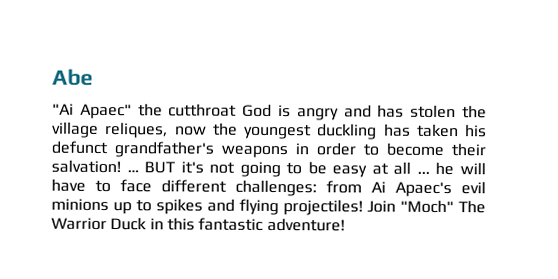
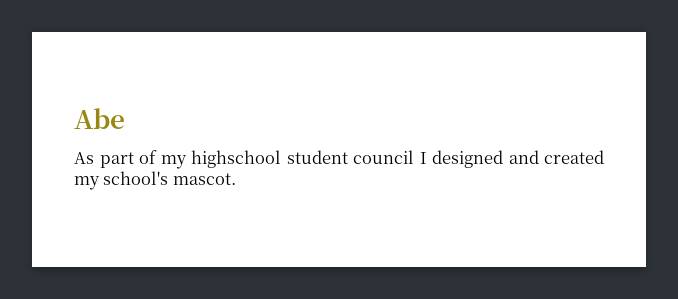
[52,103,488,121] [52,121,487,140] [51,140,486,159] [51,159,487,178] [51,178,486,198] [51,198,486,216] [51,217,345,232] "Ai Apaec" the cutthroat God is angry and has stolen the village reliques, now the youngest duckling has taken his defunct grandfather's weapons in order to become their salvation! … BUT it's not going to be easy at all ... he will have to face different challenges: from Ai Apaec's evil minions up to spikes and flying projectiles! Join "Moch" The Warrior Duck in this fantastic adventure! -> [74,150,604,169] [74,171,236,190] As part of my highschool student council I designed and created my school's mascot.

